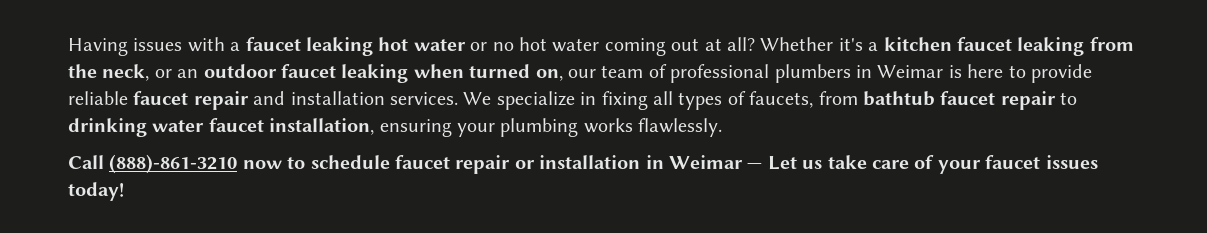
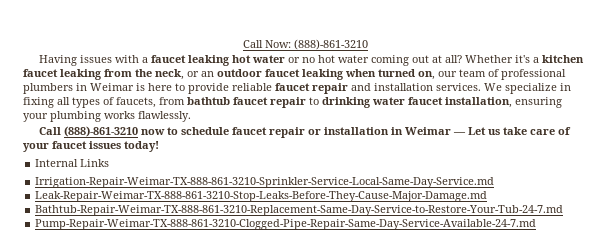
(68, 47) none -> [243,39,368,50] Call Now: (888)-861-3210 //
(124, 191) none -> [35,159,110,167] [35,177,495,188] [35,191,488,202] [35,205,564,216] [35,219,537,230] // Internal Links // Irrigation-Repair-Weimar-TX-888-861-3210-Sprinkler-Service-Local-Same-Day-Service.md // Leak-Repair-Weimar-TX-888-861-3210-Stop-Leaks-Before-They-Cause-Major-Damage.md // Bathtub-Repair-Weimar-TX-888-861-3210-Replacement-Same-Day-Service-to-Restore-Your-Tub-24-7.md // Pump-Repair-Weimar-TX-888-861-3210-Clogged-Pipe-Repair-Same-Day-Service-Available-24-7.md

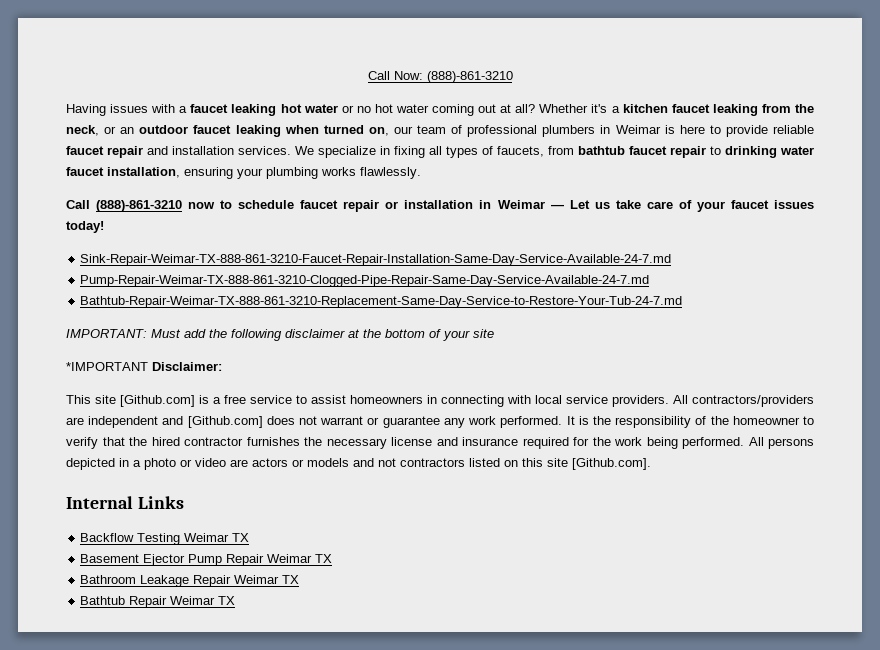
[35,159,110,167] [35,177,495,188] [35,191,488,202] [35,205,564,216] [35,219,537,230] Internal Links // Irrigation-Repair-Weimar-TX-888-861-3210-Sprinkler-Service-Local-Same-Day-Service.md // Leak-Repair-Weimar-TX-888-861-3210-Stop-Leaks-Before-They-Cause-Major-Damage.md // Bathtub-Repair-Weimar-TX-888-861-3210-Replacement-Same-Day-Service-to-Restore-Your-Tub-24-7.md // Pump-Repair-Weimar-TX-888-861-3210-Clogged-Pipe-Repair-Same-Day-Service-Available-24-7.md -> [80,254,672,266] [80,275,650,287] [80,296,683,308] [66,329,494,341] [66,362,222,371] [66,395,814,407] [66,416,815,428] [66,437,814,449] [66,458,651,470] [66,496,184,509] [80,533,250,545] [80,554,333,566] [80,575,300,587] [80,596,236,608] Sink-Repair-Weimar-TX-888-861-3210-Faucet-Repair-Installation-Same-Day-Service-Available-24-7.md // Pump-Repair-Weimar-TX-888-861-3210-Clogged-Pipe-Repair-Same-Day-Service-Available-24-7.md // Bathtub-Repair-Weimar-TX-888-861-3210-Replacement-Same-Day-Service-to-Restore-Your-Tub-24-7.md // IMPORTANT: Must add the following disclaimer at the bottom of your site // *IMPORTANT Disclaimer: // This site [Github.com] is a free service to assist homeowners in connecting with local service providers. All contractors/providers are independent and [Github.com] does not warrant or guarantee any work performed. It is the responsibility of the homeowner to verify that the hired contractor furnishes the necessary license and insurance required for the work being performed. All persons depicted in a photo or video are actors or models and not contractors listed on this site [Github.com]. // Internal Links // Backflow Testing Weimar TX // Basement Ejector Pump Repair Weimar TX // Bathroom Leakage Repair Weimar TX // Bathtub Repair Weimar TX

